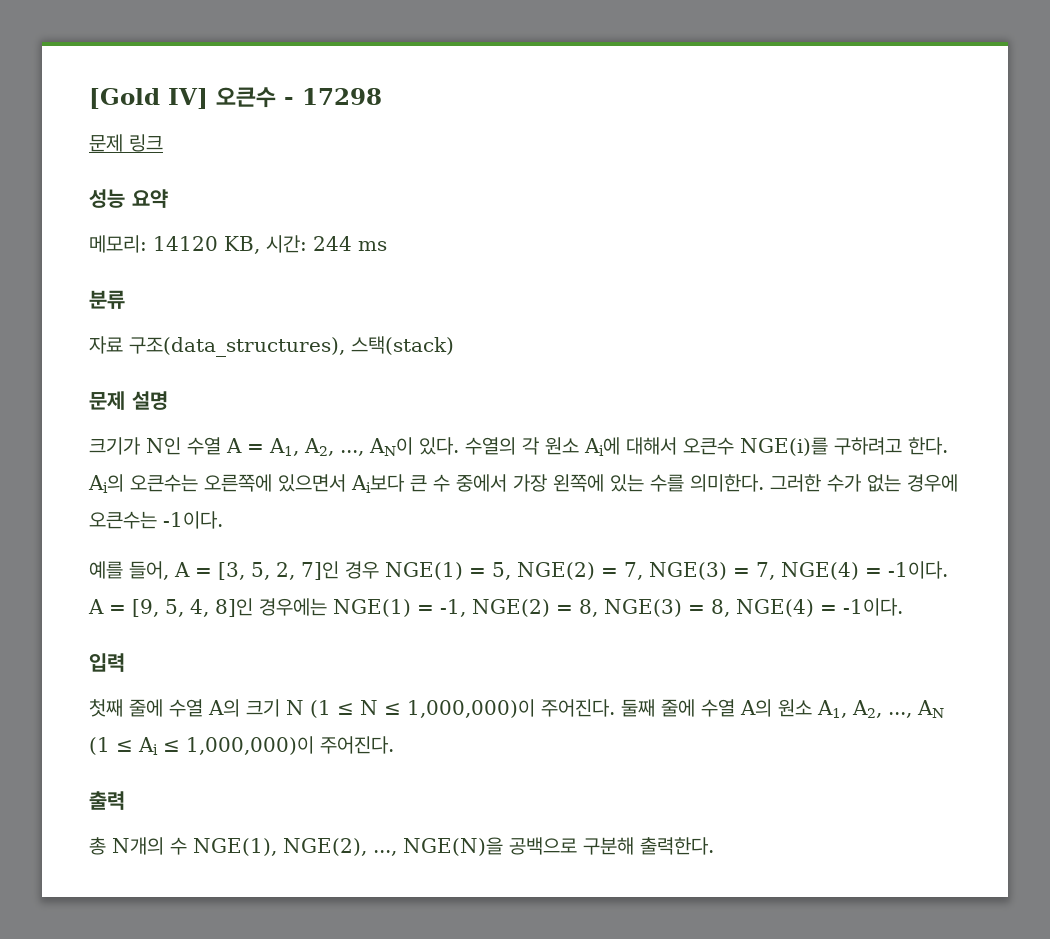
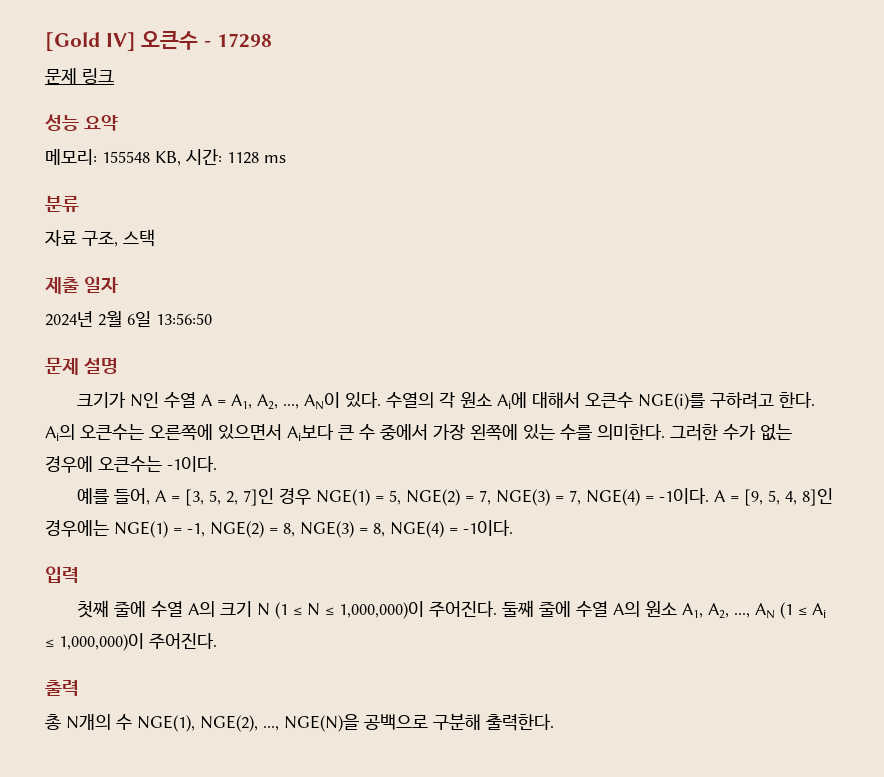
[153,236,218,251] 14120 -> [102,151,150,163] 155548
[313,236,352,251] 244 -> [227,152,259,164] 1128
[129,336,454,357] 구조(data_structures), 스택(stack) -> [82,229,155,247] [45,276,119,294] [45,311,212,327] 구조, 스택 // 제출 일자 // 2024년 2월 6일 13:56:50

